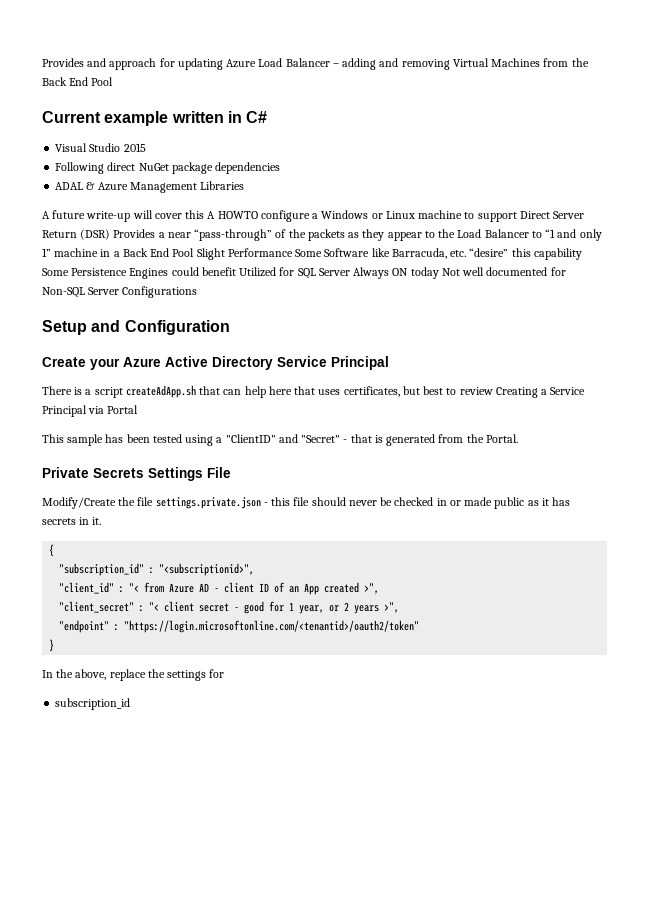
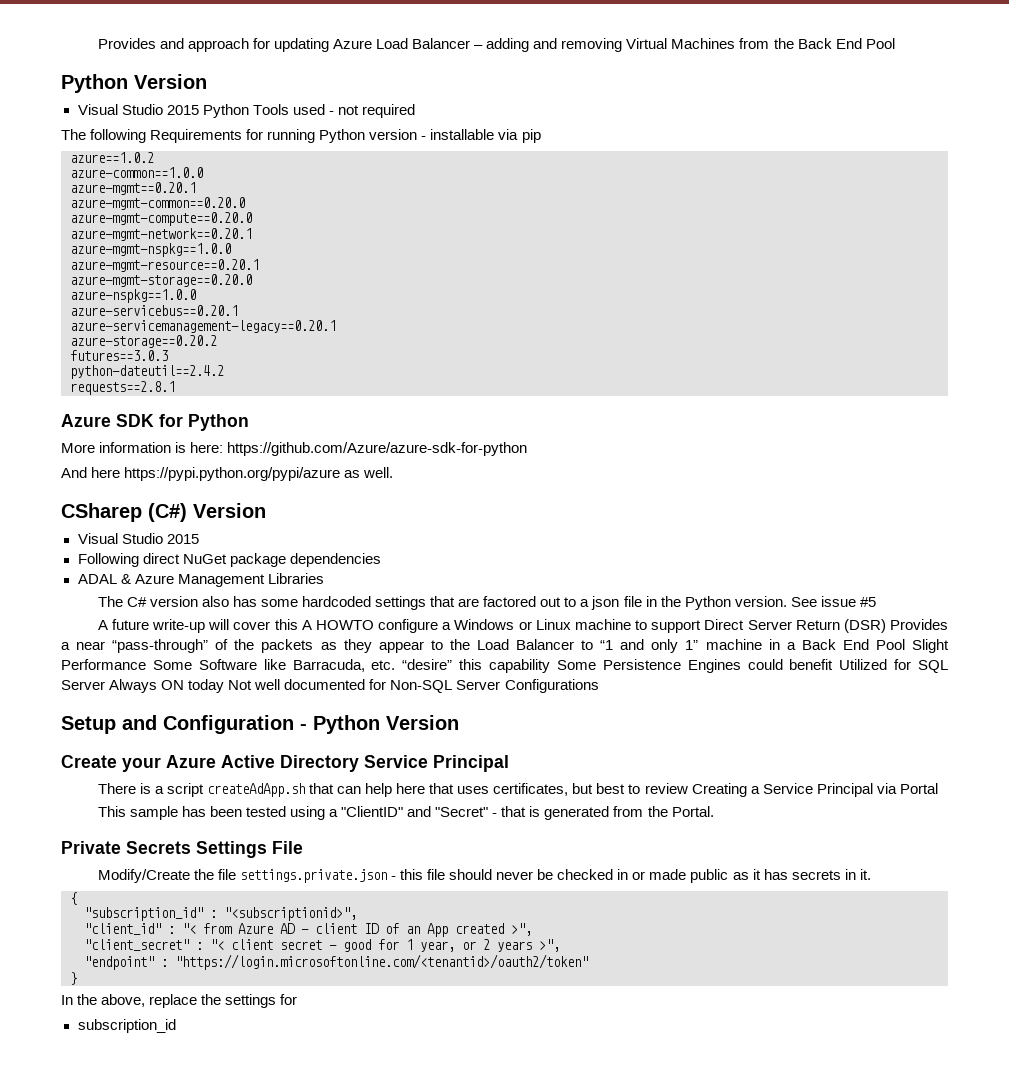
[42,111,268,126] Current example written in C# -> [61,74,207,93] [77,104,415,118] [61,129,541,143] [70,152,154,163] [70,167,203,178] [70,182,196,195] [70,197,245,210] [70,212,252,226] [70,228,252,241] [70,243,231,257] [70,259,259,272] [70,274,252,287] [70,289,196,303] [70,305,238,316] [70,320,336,333] [70,335,217,348] [70,350,168,361] [70,365,224,379] [70,381,175,395] [61,414,249,431] [61,442,528,456] [61,467,394,481] [61,503,266,522] Python Version // Visual Studio 2015 Python Tools used - not required // The following Requirements for running Python version - installable via pip // azure==1.0.2 // azure-common==1.0.0 // azure-mgmt==0.20.1 // azure-mgmt-common==0.20.0 // azure-mgmt-compute==0.20.0 // azure-mgmt-network==0.20.1 // azure-mgmt-nspkg==1.0.0 // azure-mgmt-resource==0.20.1 // azure-mgmt-storage==0.20.0 // azure-nspkg==1.0.0 // azure-servicebus==0.20.1 // azure-servicemanagement-legacy==0.20.1 // azure-storage==0.20.2 // futures==3.0.3 // python-dateutil==2.4.2 // requests==2.8.1 // Azure SDK for Python // More information is here: https://github.com/Azure/azure-sdk-for-python // And here https://pypi.python.org/pypi/azure as well. // CSharep (C#) Version
(245, 185) none -> [97,596,876,610] // The C# version also has some hardcoded settings that are factored out to a json file in the Python version. See issue #5
(230, 327) none -> [300,715,459,734] - Python Version

